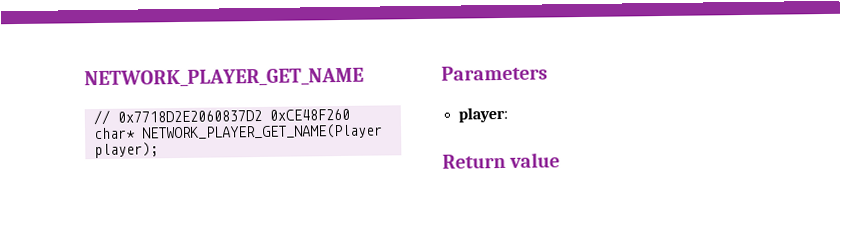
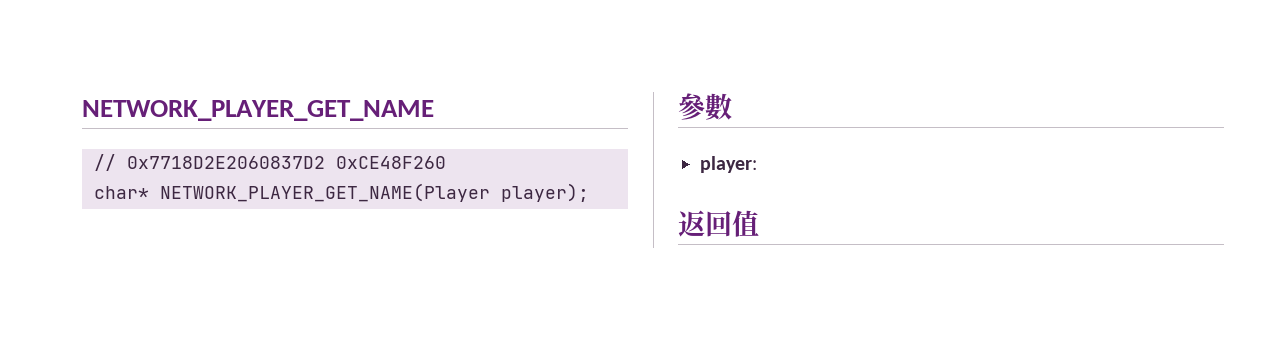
[441,65,548,81] Parameters -> [678,93,732,120] 參數
[442,152,561,169] Return value -> [678,210,759,237] 返回值

